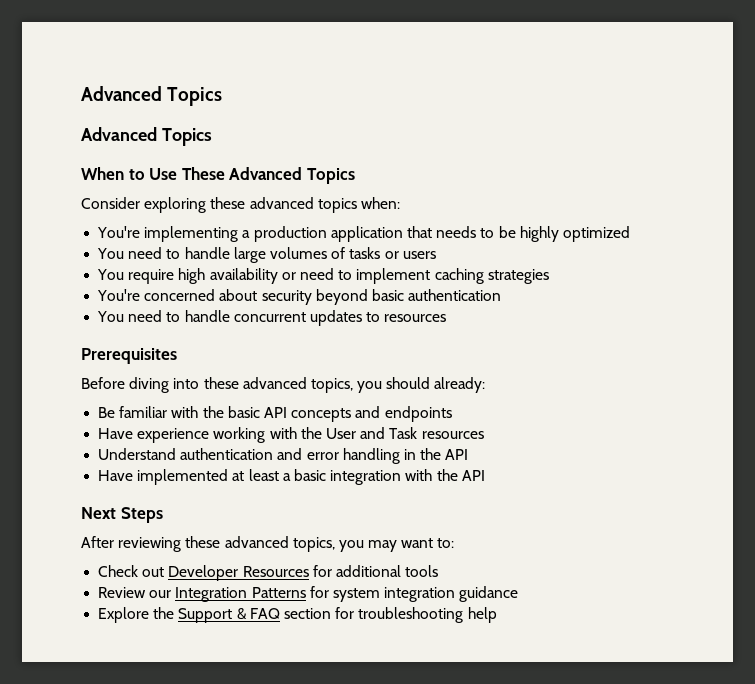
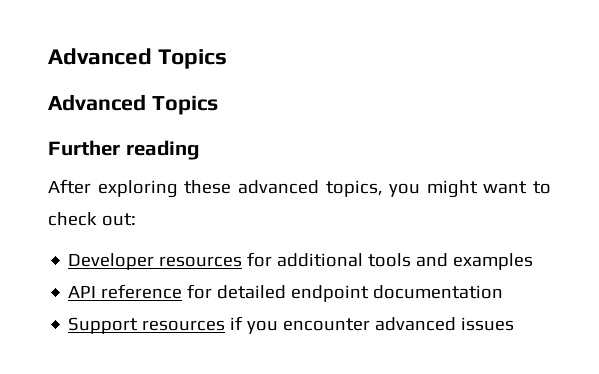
[81,167,355,184] [81,197,400,213] [97,226,630,242] [97,247,436,263] [97,268,549,284] [97,289,502,305] [97,310,447,326] [81,348,177,364] [81,377,486,393] [98,406,452,422] [98,427,484,443] [98,448,469,464] [98,469,485,485] [81,507,163,523] [81,536,455,552] [98,565,439,581] [98,586,519,602] [98,607,497,623] When to Use These Advanced Topics // Consider exploring these advanced topics when: // You're implementing a production application that needs to be highly optimized // You need to handle large volumes of tasks or users // You require high availability or need to implement caching strategies // You're concerned about security beyond basic authentication // You need to handle concurrent updates to resources // Prerequisites // Before diving into these advanced topics, you should already: // Be familiar with the basic API concepts and endpoints // Have experience working with the User and Task resources // Understand authentication and error handling in the API // Have implemented at least a basic integration with the API // Next Steps // After reviewing these advanced topics, you may want to: // Check out Developer Resources for additional tools // Review our Integration Patterns for system integration guidance // Explore the Support & FAQ section for troubleshooting help -> [48,140,199,160] [48,179,551,198] [48,212,136,226] [68,252,534,270] [68,284,504,302] [68,316,515,334] Further reading // After exploring these advanced topics, you might want to check out: // Developer resources for additional tools and examples // API reference for detailed endpoint documentation // Support resources if you encounter advanced issues

